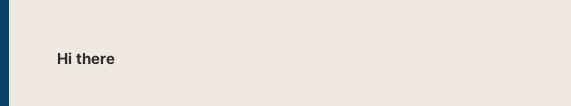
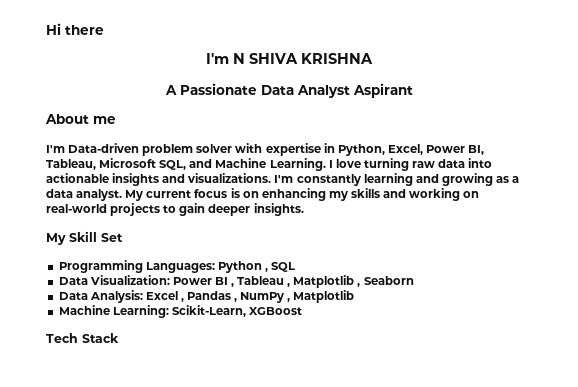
(116, 59) none -> [206,53,373,64] [164,83,413,98] [45,114,116,124] [46,143,485,156] [46,158,493,171] [46,173,520,186] [46,188,480,201] [46,203,304,216] [46,231,123,245] [58,260,296,273] [58,275,414,288] [58,290,355,303] [58,305,302,318] [46,333,119,343] // I'm N SHIVA KRISHNA // A Passionate Data Analyst Aspirant // About me // I'm Data-driven problem solver with expertise in Python, Excel, Power BI, Tableau, Microsoft SQL, and Machine Learning. I love turning raw data into actionable insights and visualizations. I'm constantly learning and growing as a data analyst. My current focus is on enhancing my skills and working on real-world projects to gain deeper insights. // My Skill Set // Programming Languages: Python , SQL // Data Visualization: Power BI , Tableau , Matplotlib , Seaborn // Data Analysis: Excel , Pandas , NumPy , Matplotlib // Machine Learning: Scikit-Learn, XGBoost // Tech Stack

